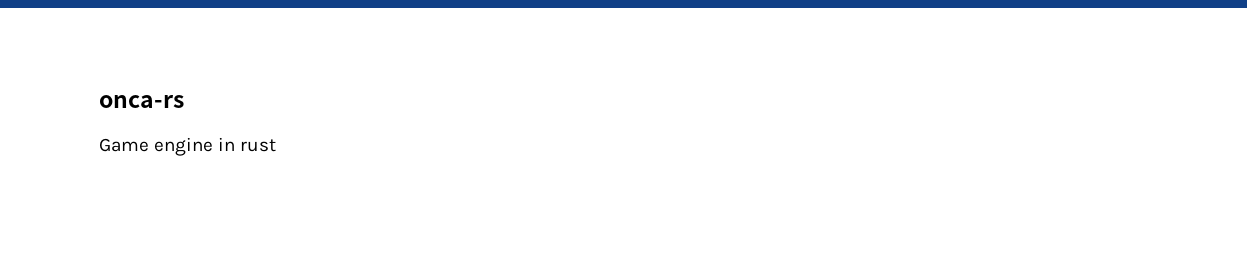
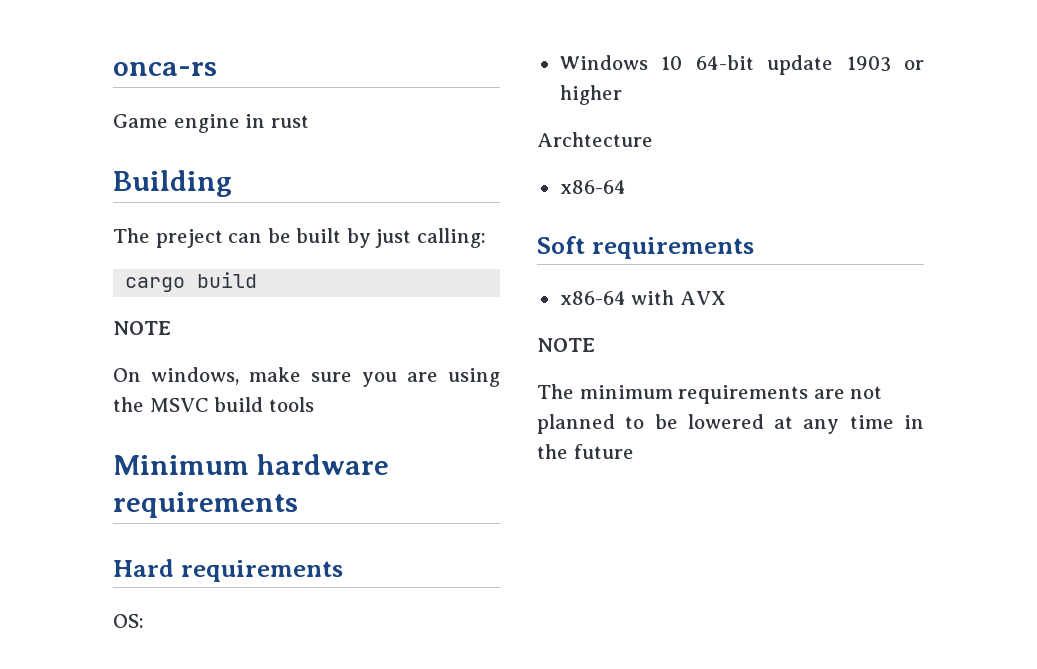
(277, 145) none -> [113,170,232,197] [113,228,486,248] [125,272,258,292] [113,321,171,335] [113,367,500,387] [113,397,314,412] [113,454,389,475] [113,492,298,518] [113,559,343,582] [113,614,144,628] [559,55,924,75] [559,85,622,105] [537,132,653,147] [559,180,626,194] [537,236,754,259] [559,290,726,305] [537,338,595,352] [537,384,883,404] [537,414,924,434] [537,444,634,459] // Building // The preject can be built by just calling: // cargo build // NOTE // On windows, make sure you are using the MSVC build tools // Minimum hardware requirements // Hard requirements // OS: // Windows 10 64-bit update 1903 or higher // Archtecture // x86-64 // Soft requirements // x86-64 with AVX // NOTE // The minimum requirements are not planned to be lowered at any time in the future

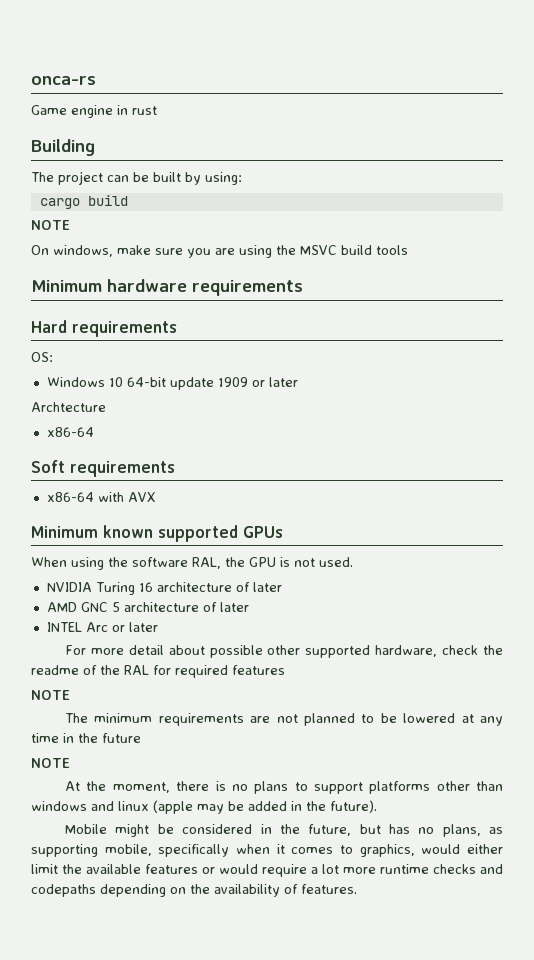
[155,229,223,248] preject -> [58,171,103,185] project
[375,228,486,248] just calling: -> [205,172,242,185] using:
[846,56,924,72] [559,85,622,105] 1903 or higher -> [217,377,298,387] 1909 or later
(726, 298) none -> [31,525,283,542] [31,557,353,570] [46,582,282,595] [46,602,249,612] [46,622,158,632] [65,645,503,658] [31,665,285,678] // Minimum known supported GPUs // When using the software RAL, the GPU is not used. // NVIDIA Turing 16 architecture of later // AMD GNC 5 architecture of later // INTEL Arc or later // For more detail about possible other supported hardware, check the readme of the RAL for required features
(634, 451) none -> [31,758,70,768] [65,781,504,794] [31,800,377,814] [65,824,504,837] [31,844,504,857] [31,864,503,877] [31,884,357,897] // NOTE // At the moment, there is no plans to support platforms other than windows and linux (apple may be added in the future). // Mobile might be considered in the future, but has no plans, as supporting mobile, specifically when it comes to graphics, would either limit the available features or would require a lot more runtime checks and codepaths depending on the availability of features.

